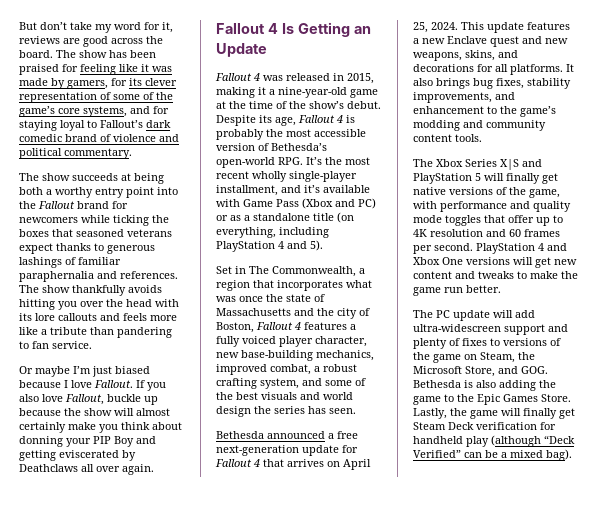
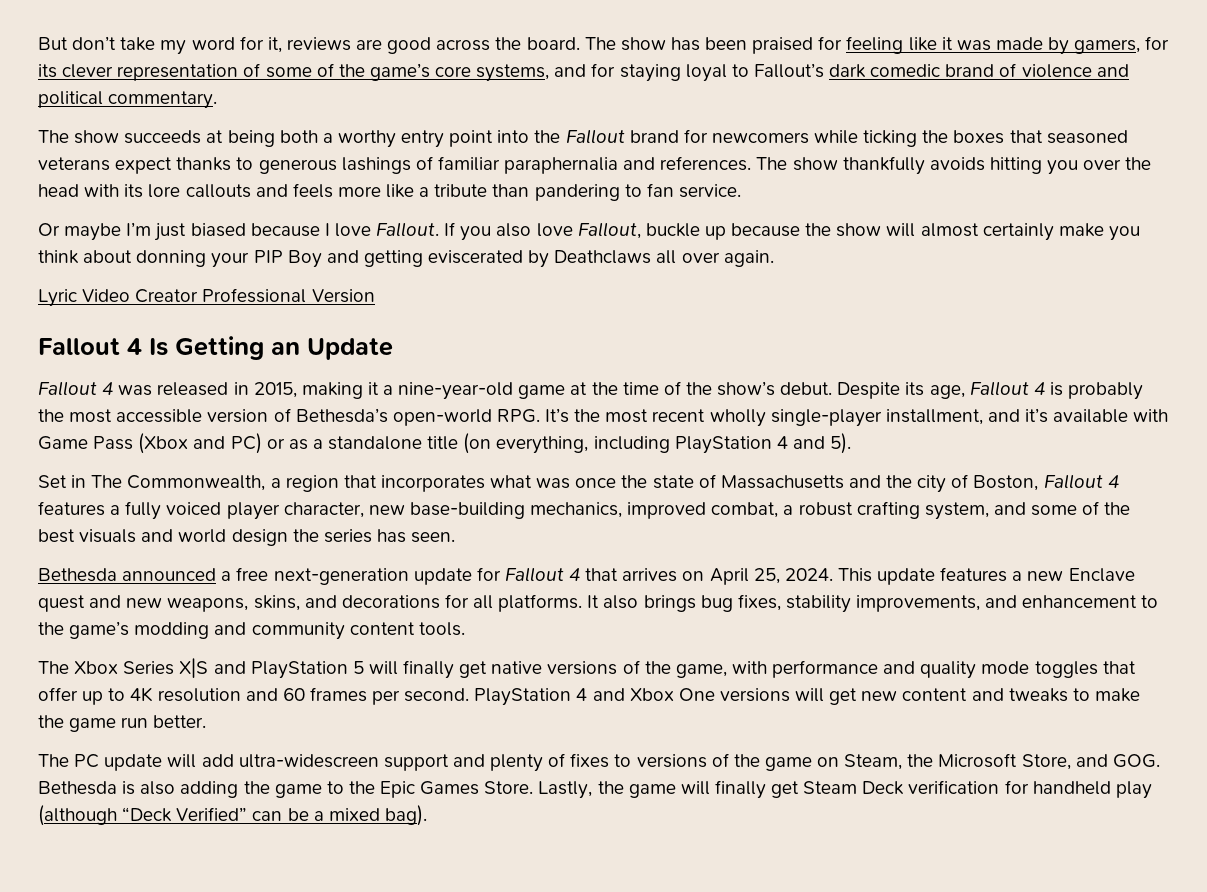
(154, 469) none -> [38,288,375,307] // Lyric Video Creator Professional Version

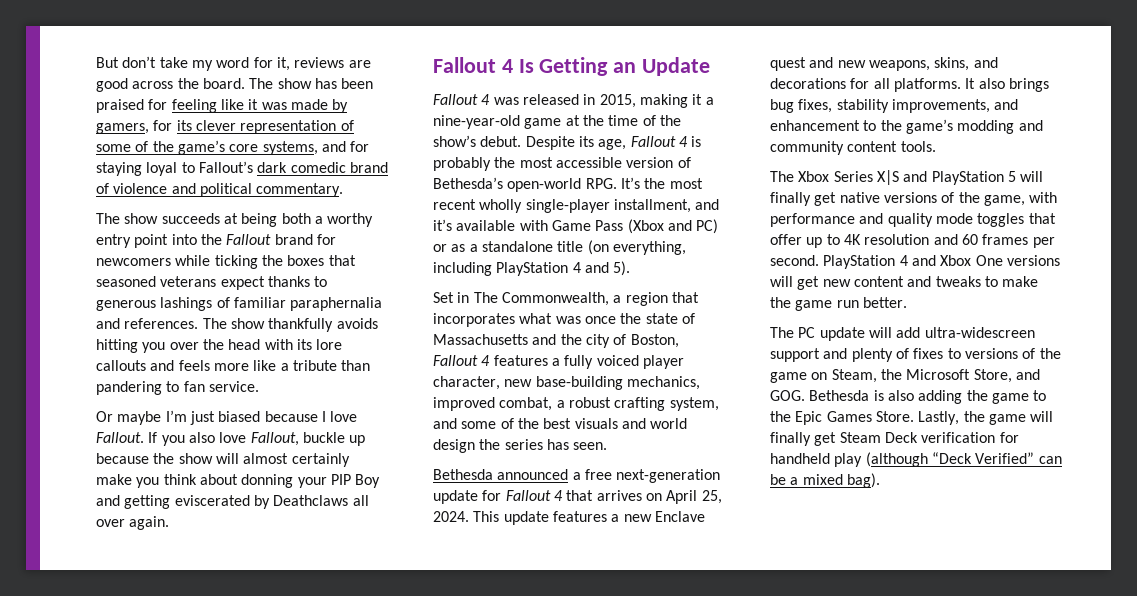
[38,288,375,307] // Lyric Video Creator Professional Version -> (170, 523) none

